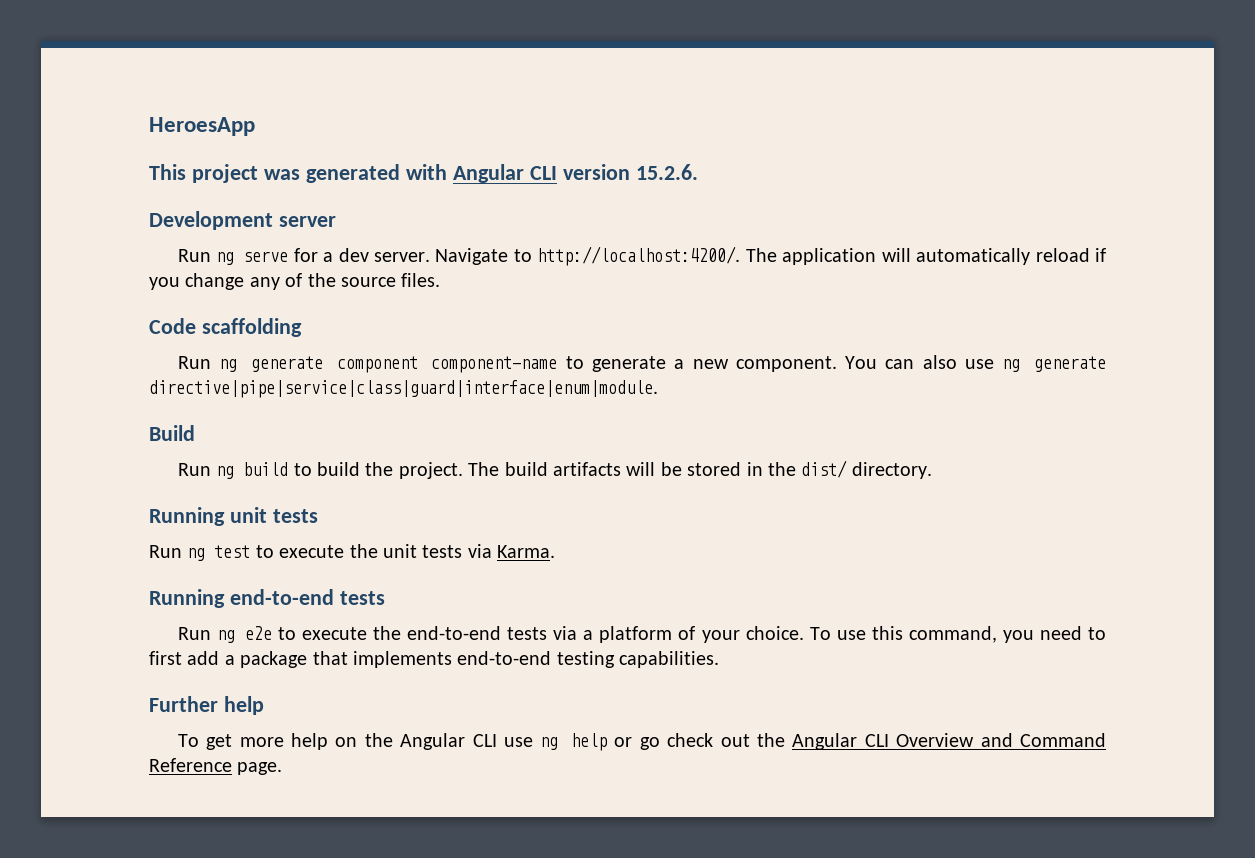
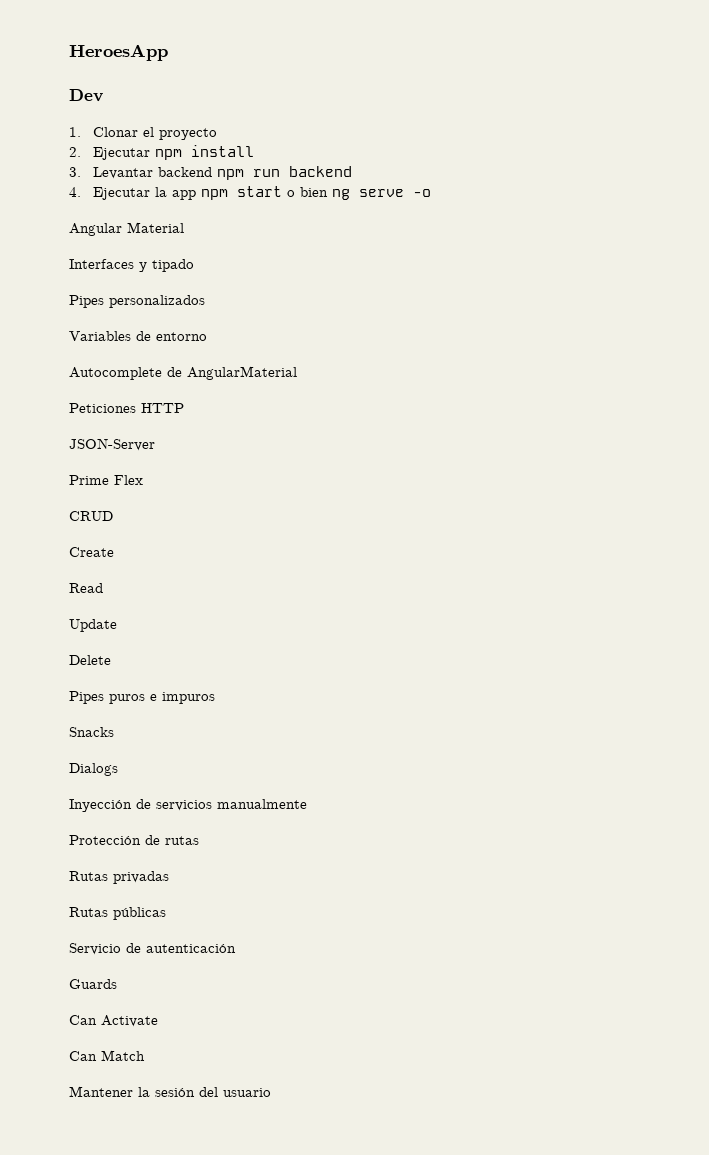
[149,164,698,183] [149,211,336,230] [177,246,1106,266] [149,273,441,290] [149,318,302,337] [177,355,1107,373] [149,380,658,398] [149,425,195,441] [177,460,932,479] [149,507,318,526] [149,544,556,561] [149,589,385,608] [177,626,1107,643] [149,651,720,668] [149,696,264,715] [177,733,1106,751] [149,758,283,775] This project was generated with Angular CLI version 15.2.6. // Development server // Run ng serve for a dev server. Navigate to http://localhost:4200/. The application will automatically reload if you change any of the source files. // Code scaffolding // Run ng generate component component-name to generate a new component. You can also use ng generate directive|pipe|service|class|guard|interface|enum|module. // Build // Run ng build to build the project. The build artifacts will be stored in the dist/ directory. // Running unit tests // Run ng test to execute the unit tests via Karma. // Running end-to-end tests // Run ng e2e to execute the end-to-end tests via a platform of your choice. To use this command, you need to first add a package that implements end-to-end testing capabilities. // Further help // To get more help on the Angular CLI use ng help or go check out the Angular CLI Overview and Command Reference page. -> [69,89,103,102] [69,127,218,140] [69,145,255,160] [69,166,353,180] [69,186,432,200] [69,222,184,236] [69,259,194,272] [69,295,205,308] [69,331,207,341] [69,366,297,380] [69,403,184,413] [69,438,155,451] [69,475,143,485] [69,511,113,521] [69,547,114,557] [69,583,103,593] [69,619,117,632] [69,655,111,665] [69,691,215,704] [69,727,114,737] [69,763,118,776] [69,799,307,812] [69,835,199,845] [69,871,169,884] [69,907,166,920] [69,943,236,955] [69,979,117,989] [69,1015,158,1027] [69,1050,145,1061] [69,1086,271,1097] Dev // 1. Clonar el proyecto // 2. Ejecutar npm install // 3. Levantar backend npm run backend // 4. Ejecutar la app npm start o bien ng serve -o // Angular Material // Interfaces y tipado // Pipes personalizados // Variables de entorno // Autocomplete de AngularMaterial // Peticiones HTTP // JSON-Server // Prime Flex // CRUD // Create // Read // Update // Delete // Pipes puros e impuros // Snacks // Dialogs // Inyección de servicios manualmente // Protección de rutas // Rutas privadas // Rutas públicas // Servicio de autenticación // Guards // Can Activate // Can Match // Mantener la sesión del usuario

